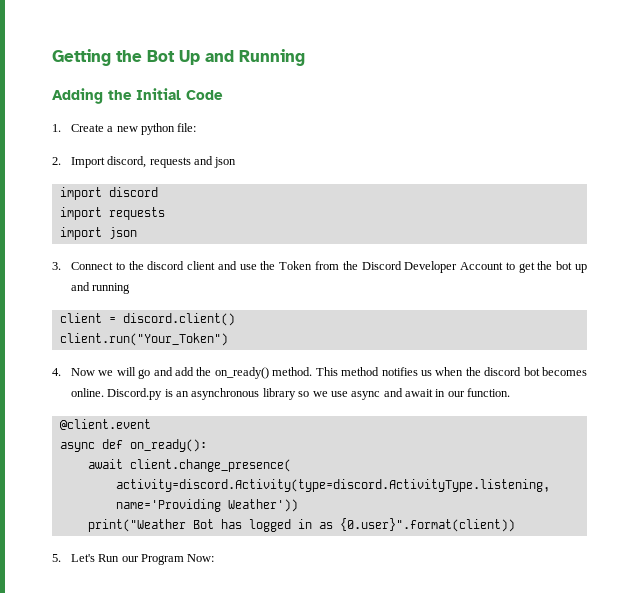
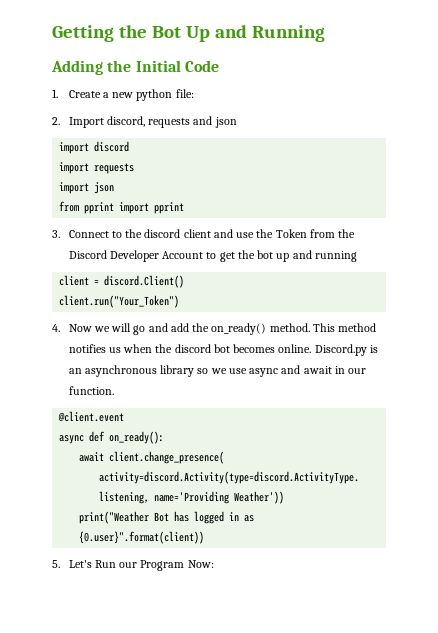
(137, 233) none -> [59,201,185,214] // from pprint import pprint
[122,313,235,326] discord.client() -> [104,275,185,288] discord.Client()

